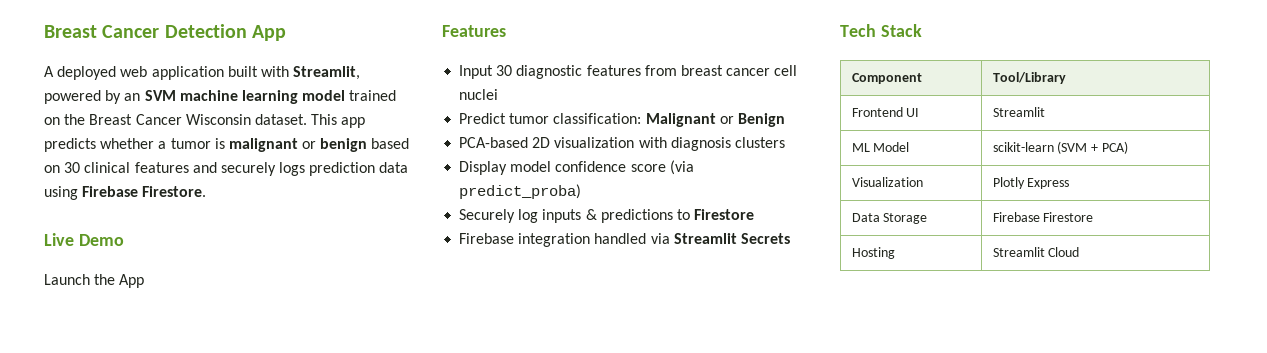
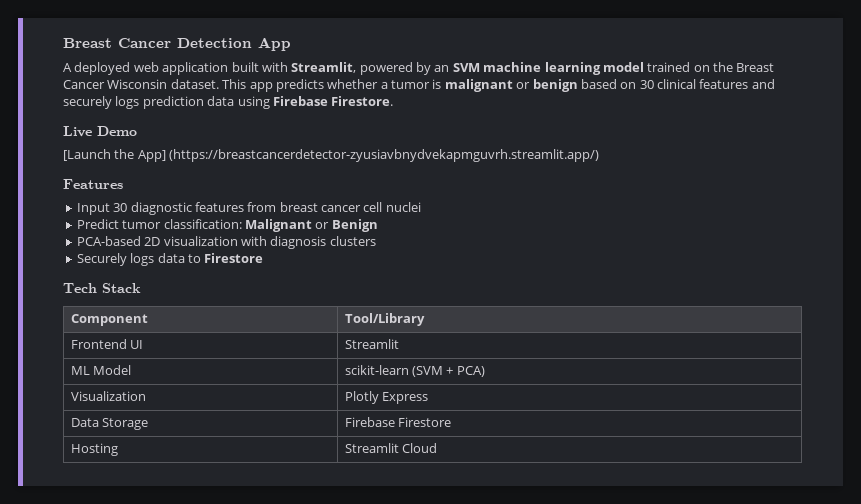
[44,274,145,288] Launch the App -> [63,149,600,162] [Launch the App] (https://breastcancerdetector-zyusiavbnydvekapmguvrh.streamlit.app/)
[459,160,694,175] [459,184,582,199] [459,209,755,223] [459,233,790,247] Display model confidence score (via predict_proba) // Securely log inputs & predictions to Firestore // Firebase integration handled via Streamlit Secrets -> [76,253,264,266] Securely logs data to Firestore

